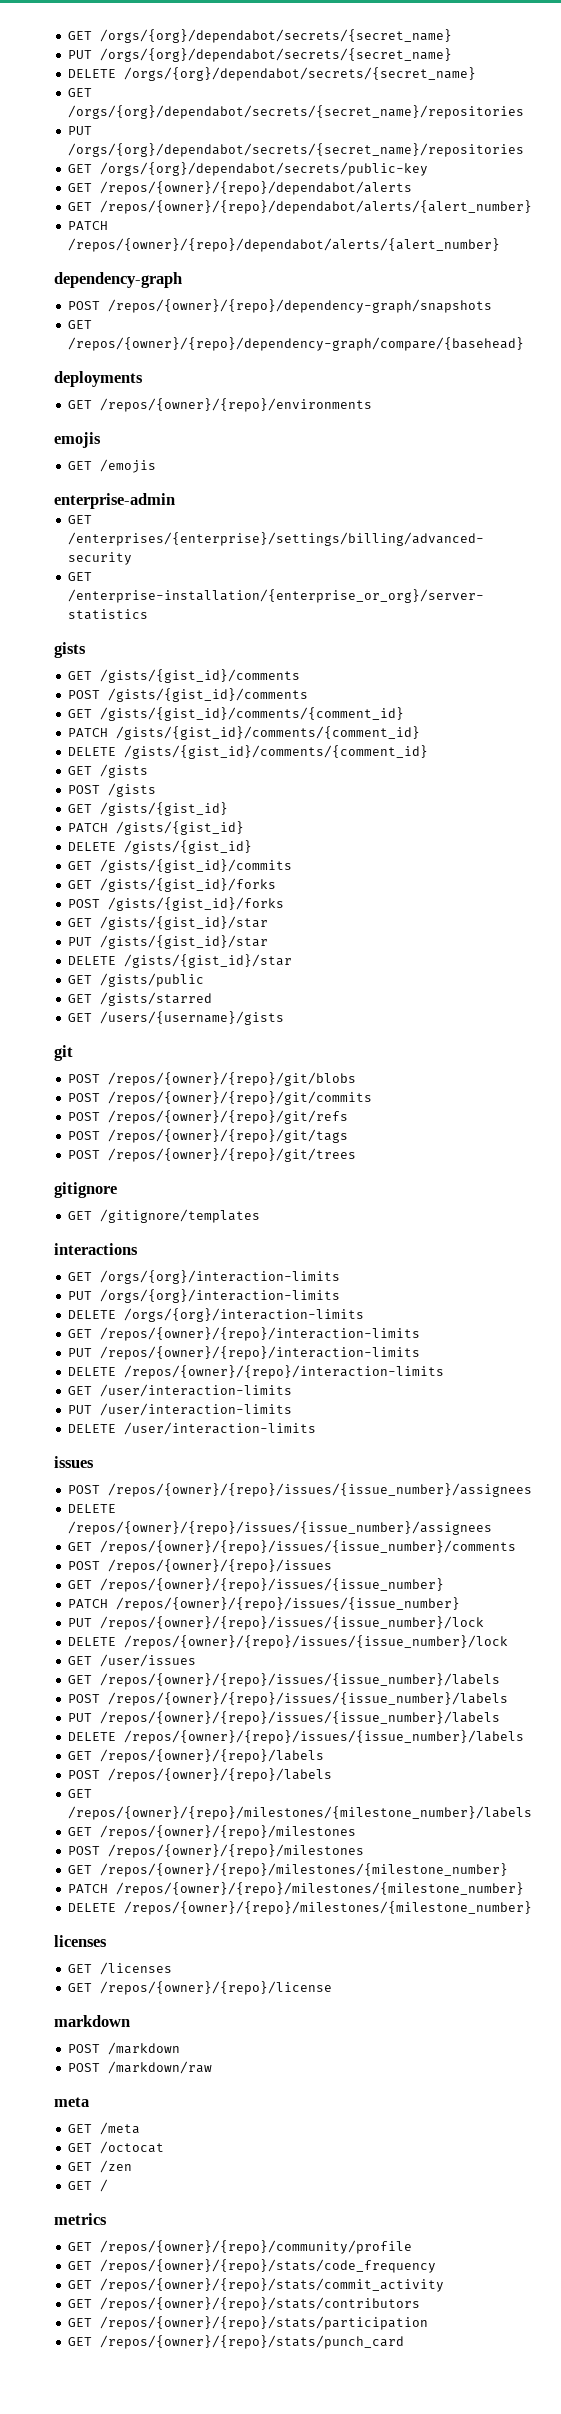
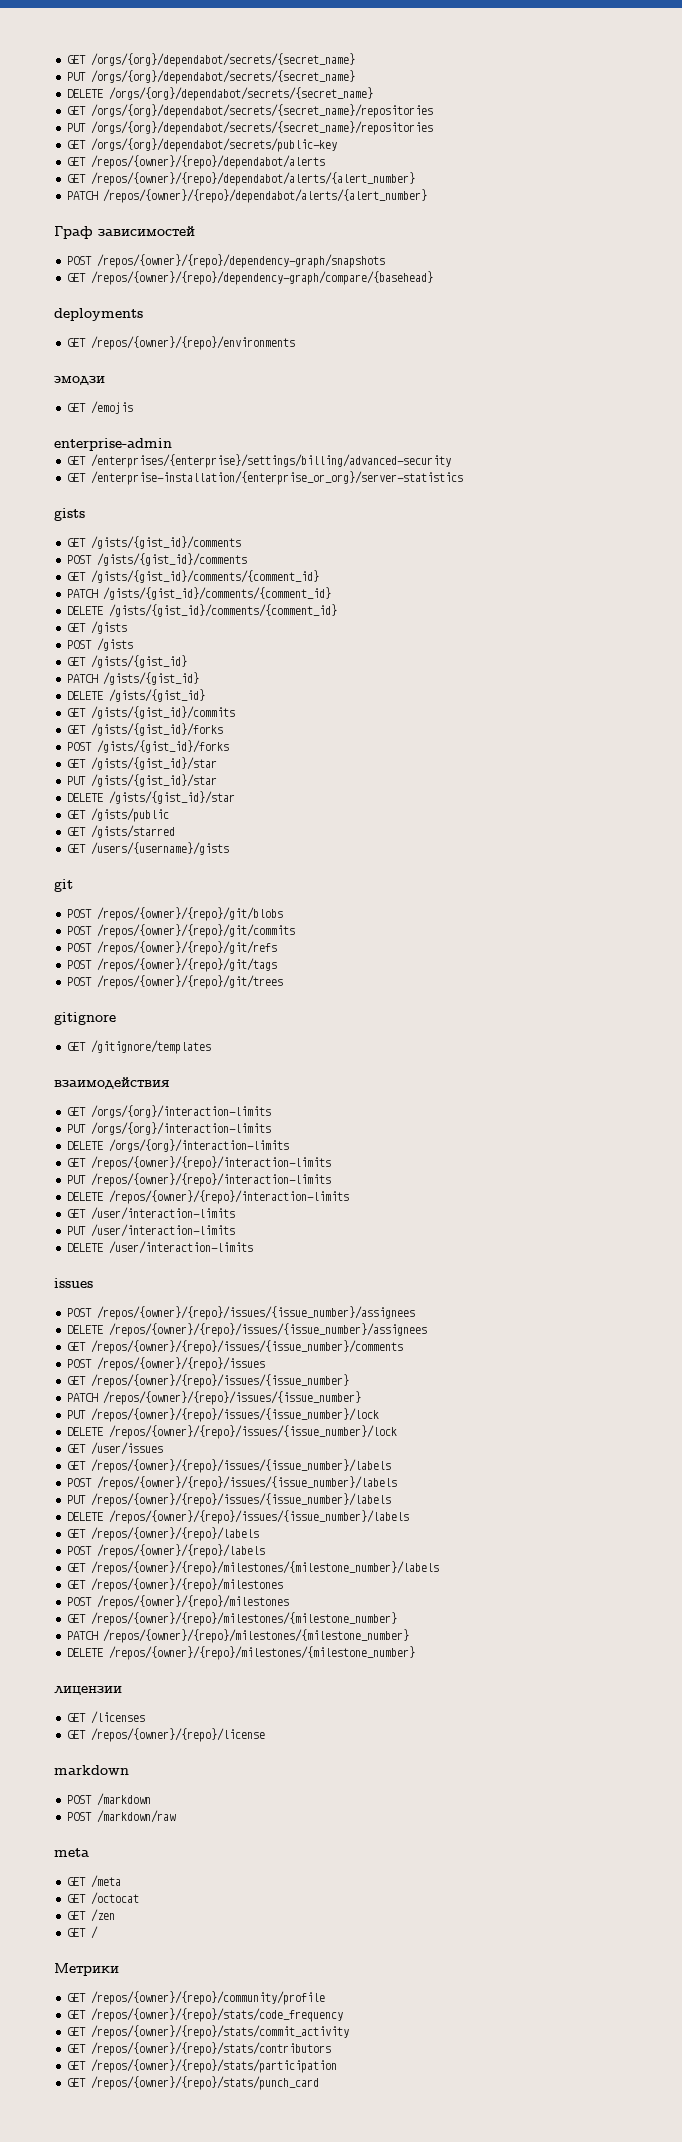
[54,272,182,288] dependency-graph -> [54,226,195,239] Граф зависимостей
[54,432,101,448] emojis -> [54,376,105,385] эмодзи
[54,1243,138,1255] interactions -> [54,1077,170,1089] взаимодействия
[54,1935,107,1947] licenses -> [54,1686,122,1695] лицензии
[54,2213,107,2225] metrics -> [54,1963,119,1976] Метрики

